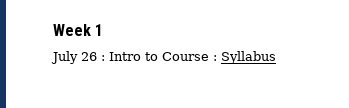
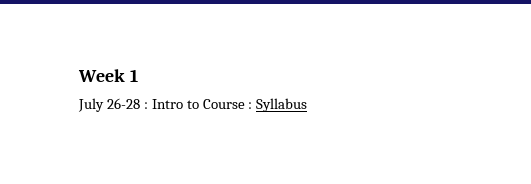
[81,52,97,61] 26 -> [106,98,140,109] 26-28

